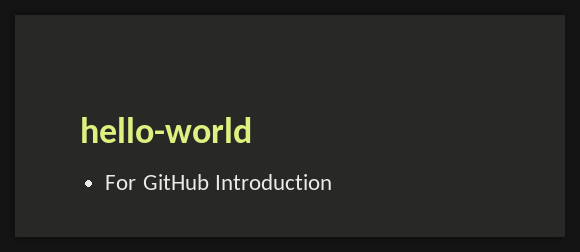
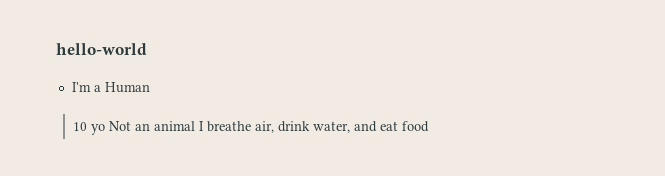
[105,174,332,190] For GitHub Introduction -> [71,82,150,93] [73,121,430,135] I'm a Human // 10 yo Not an animal I breathe air, drink water, and eat food

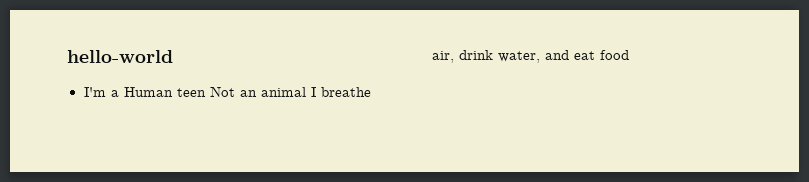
[73,122,106,135] // 10 yo -> [176,88,206,97] teen

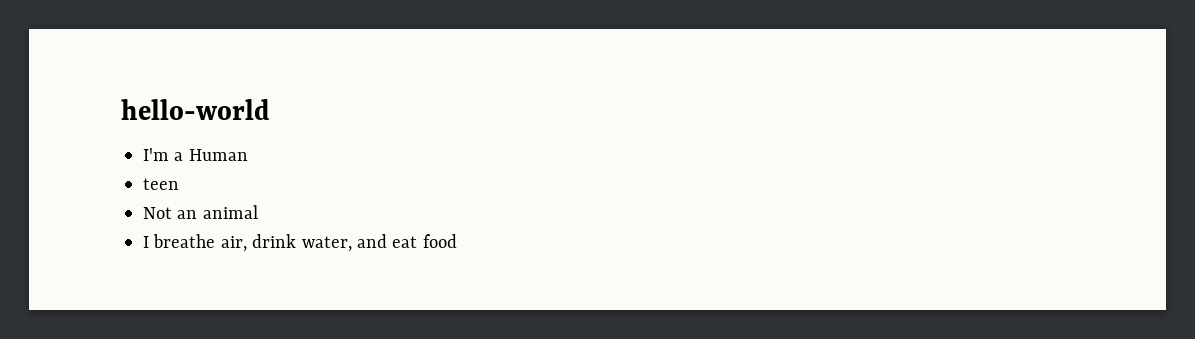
(173, 92) none -> (248, 155) //
(206, 92) none -> (179, 184) //
(306, 92) none -> (258, 212) //

